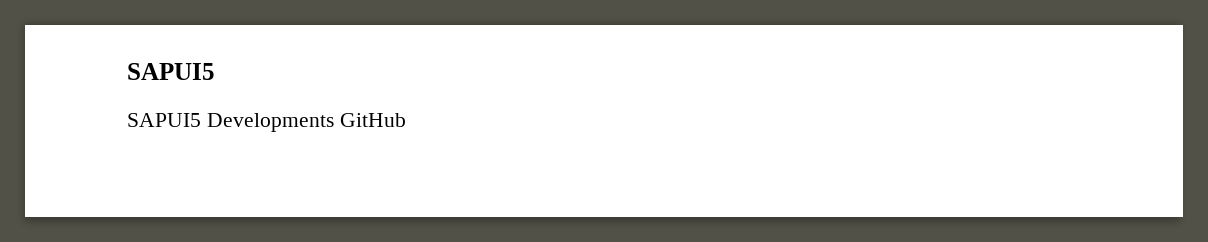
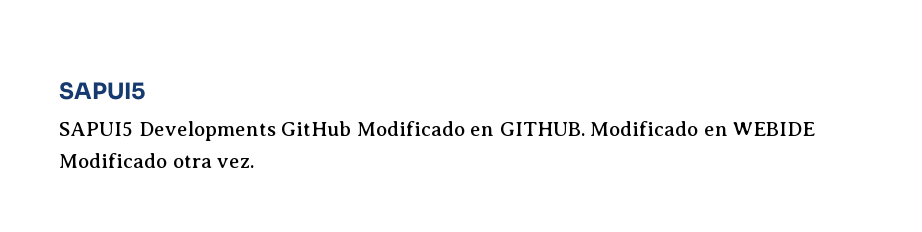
(406, 120) none -> [356,121,816,136] [59,153,255,168] Modificado en GITHUB. Modificado en WEBIDE Modificado otra vez.

